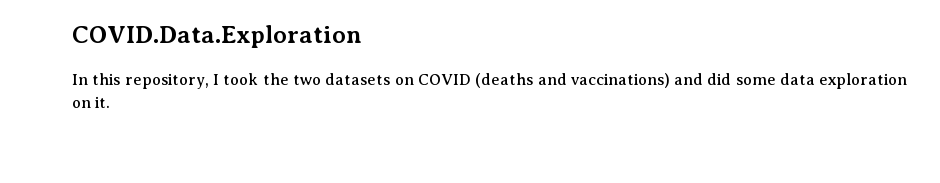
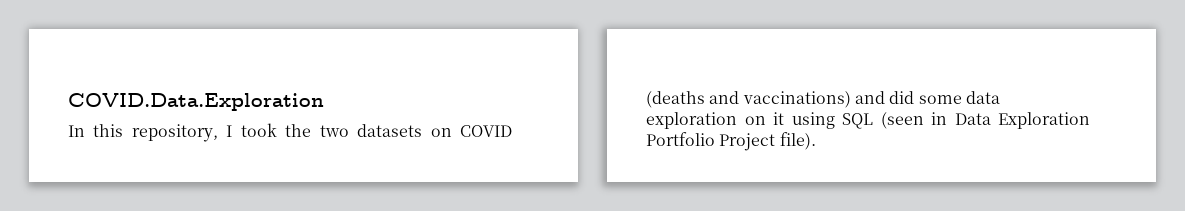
[95,96,111,108] it. -> [773,112,1090,129] [646,132,816,151] it using SQL (seen in Data Exploration Portfolio Project file).

